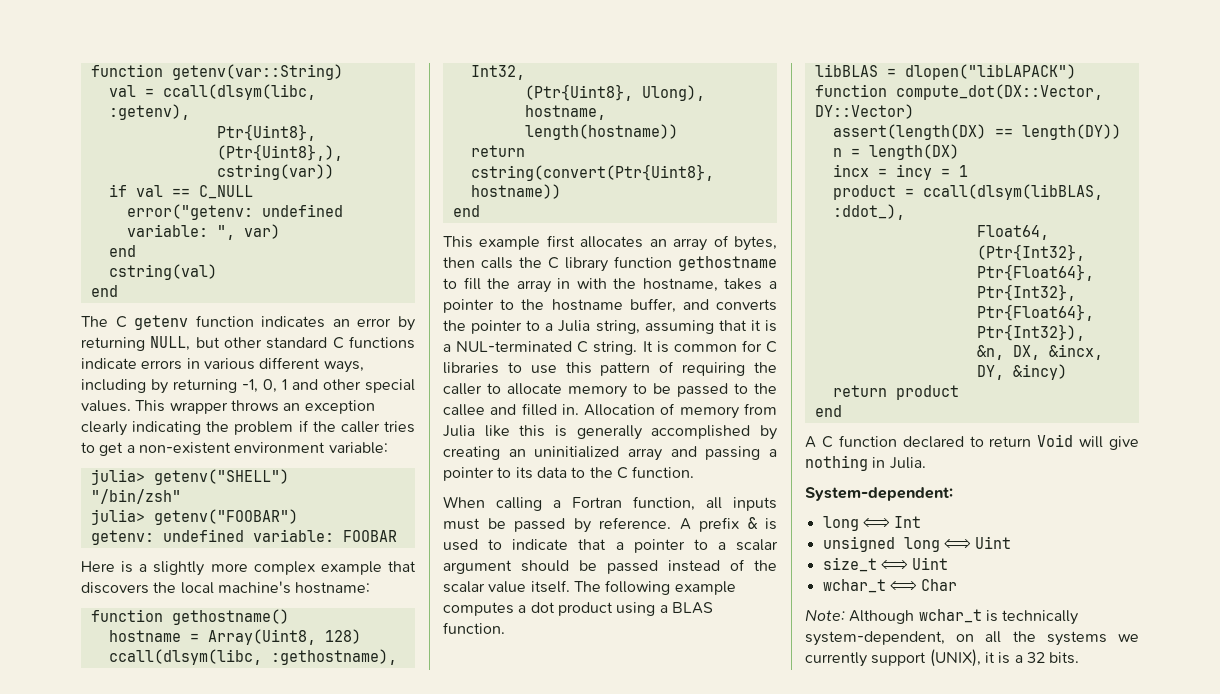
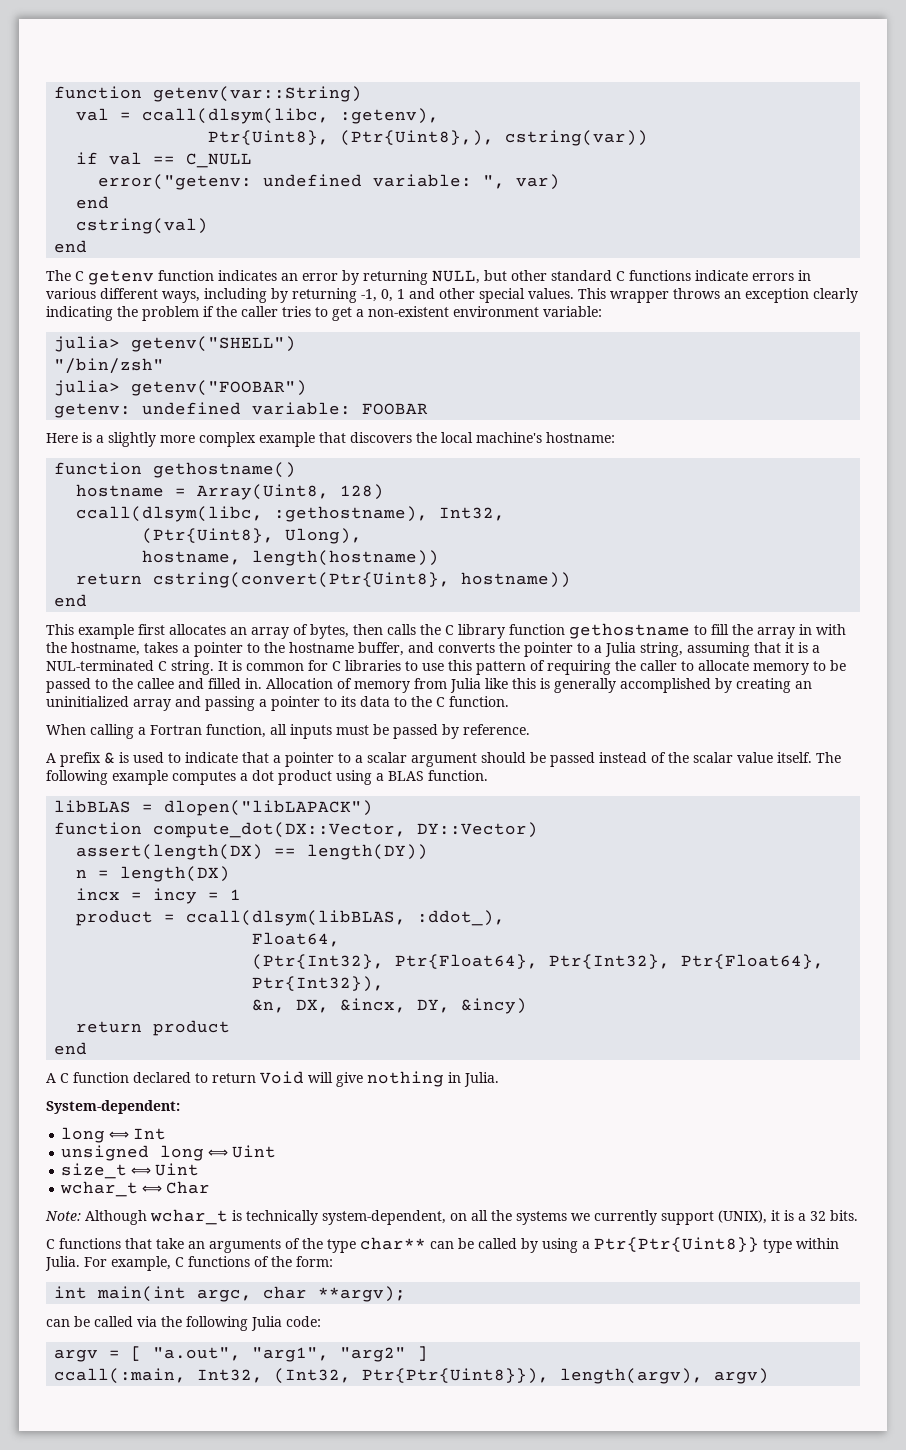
(671, 523) none -> (530, 729) //
(1080, 658) none -> [46,1237,839,1253] [45,1256,333,1271] [54,1286,407,1302] [46,1316,321,1331] [54,1346,429,1362] [54,1368,770,1384] // C functions that take an arguments of the type char** can be called by using a Ptr{Ptr{Uint8}} type within Julia. For example, C functions of the form: // int main(int argc, char **argv); // can be called via the following Julia code: // argv = [ "a.out", "arg1", "arg2" ] // ccall(:main, Int32, (Int32, Ptr{Ptr{Uint8}}), length(argv), argv)

